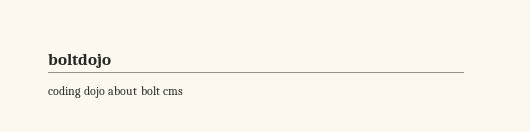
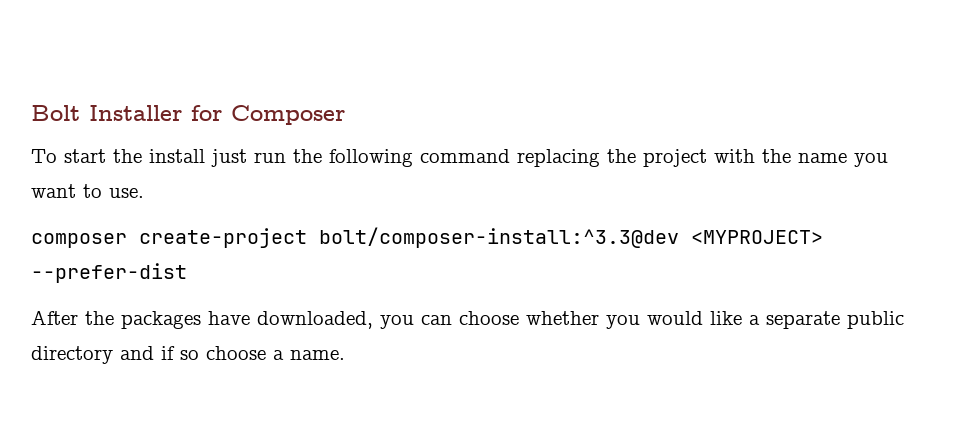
[48,53,111,68] [48,86,183,98] boltdojo // coding dojo about bolt cms -> [31,105,345,125] [31,149,888,167] [31,184,144,198] [31,227,823,248] [31,263,187,283] [31,310,904,329] [31,346,345,364] Bolt Installer for Composer // To start the install just run the following command replacing the project with the name you want to use. // composer create-project bolt/composer-install:^3.3@dev <MYPROJECT> --prefer-dist // After the packages have downloaded, you can choose whether you would like a separate public directory and if so choose a name.

